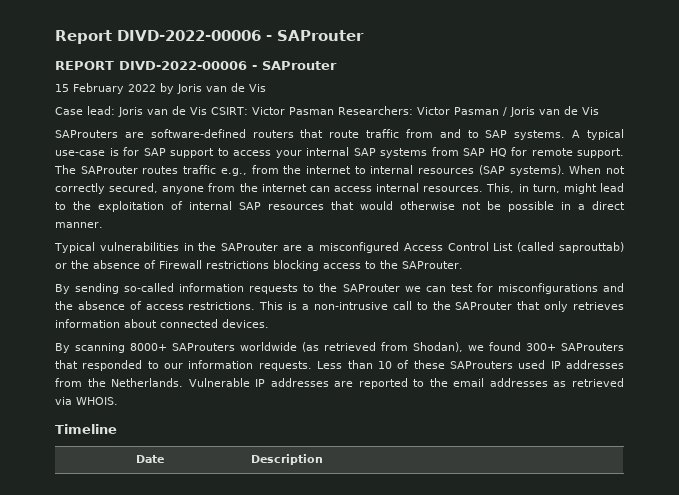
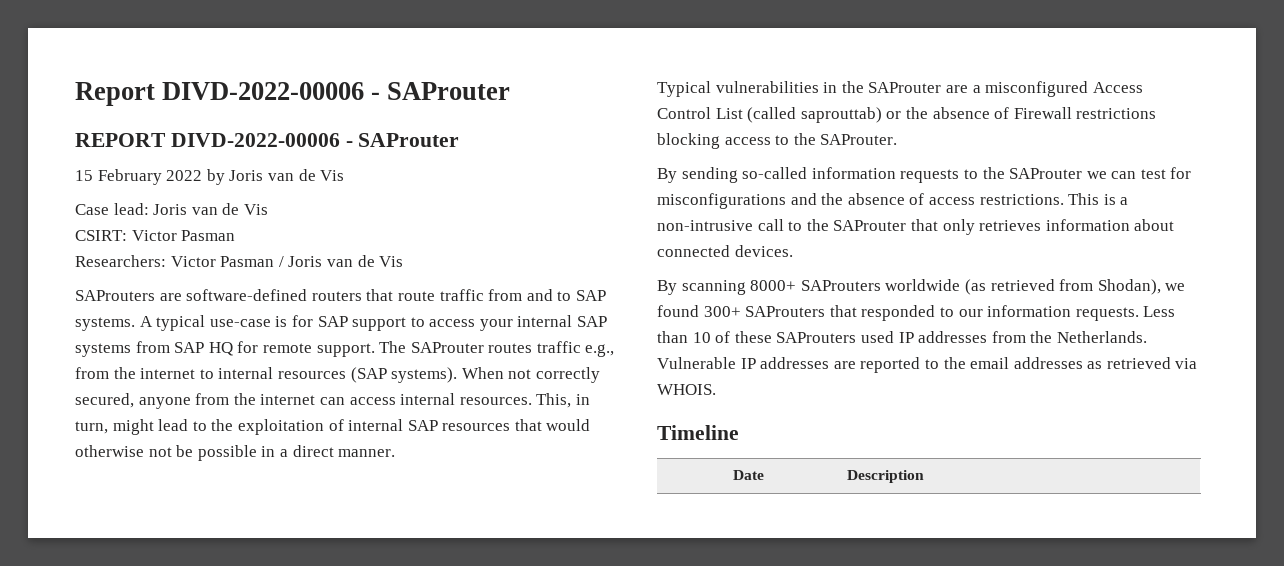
(207, 111) none -> (268, 209) //
(334, 111) none -> (236, 235) //

